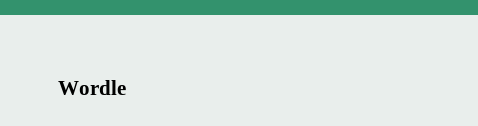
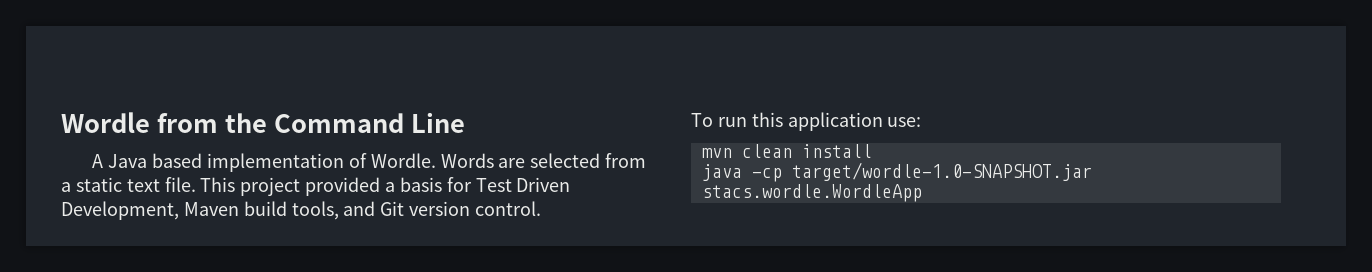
(126, 87) none -> [156,112,465,133] [92,153,647,172] [61,177,571,196] [61,201,542,220] [691,112,922,131] [701,144,872,158] [701,162,1092,182] [701,184,922,202] from the Command Line // A Java based implementation of Wordle. Words are selected from a static text file. This project provided a basis for Test Driven Development, Maven build tools, and Git version control. // To run this application use: // mvn clean install // java -cp target/wordle-1.0-SNAPSHOT.jar stacs.wordle.WordleApp

